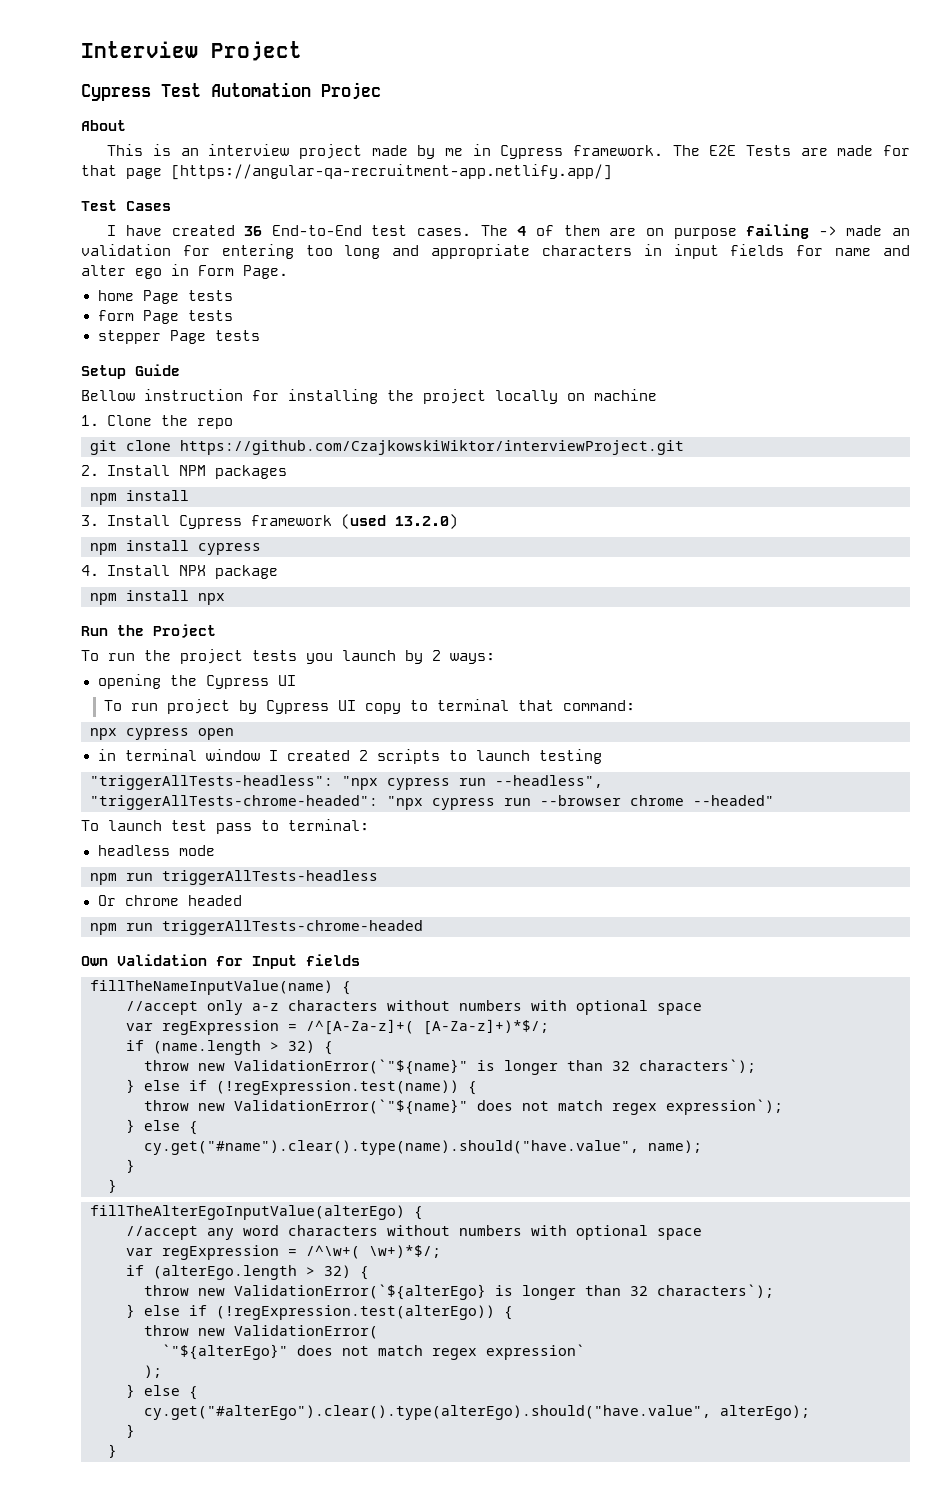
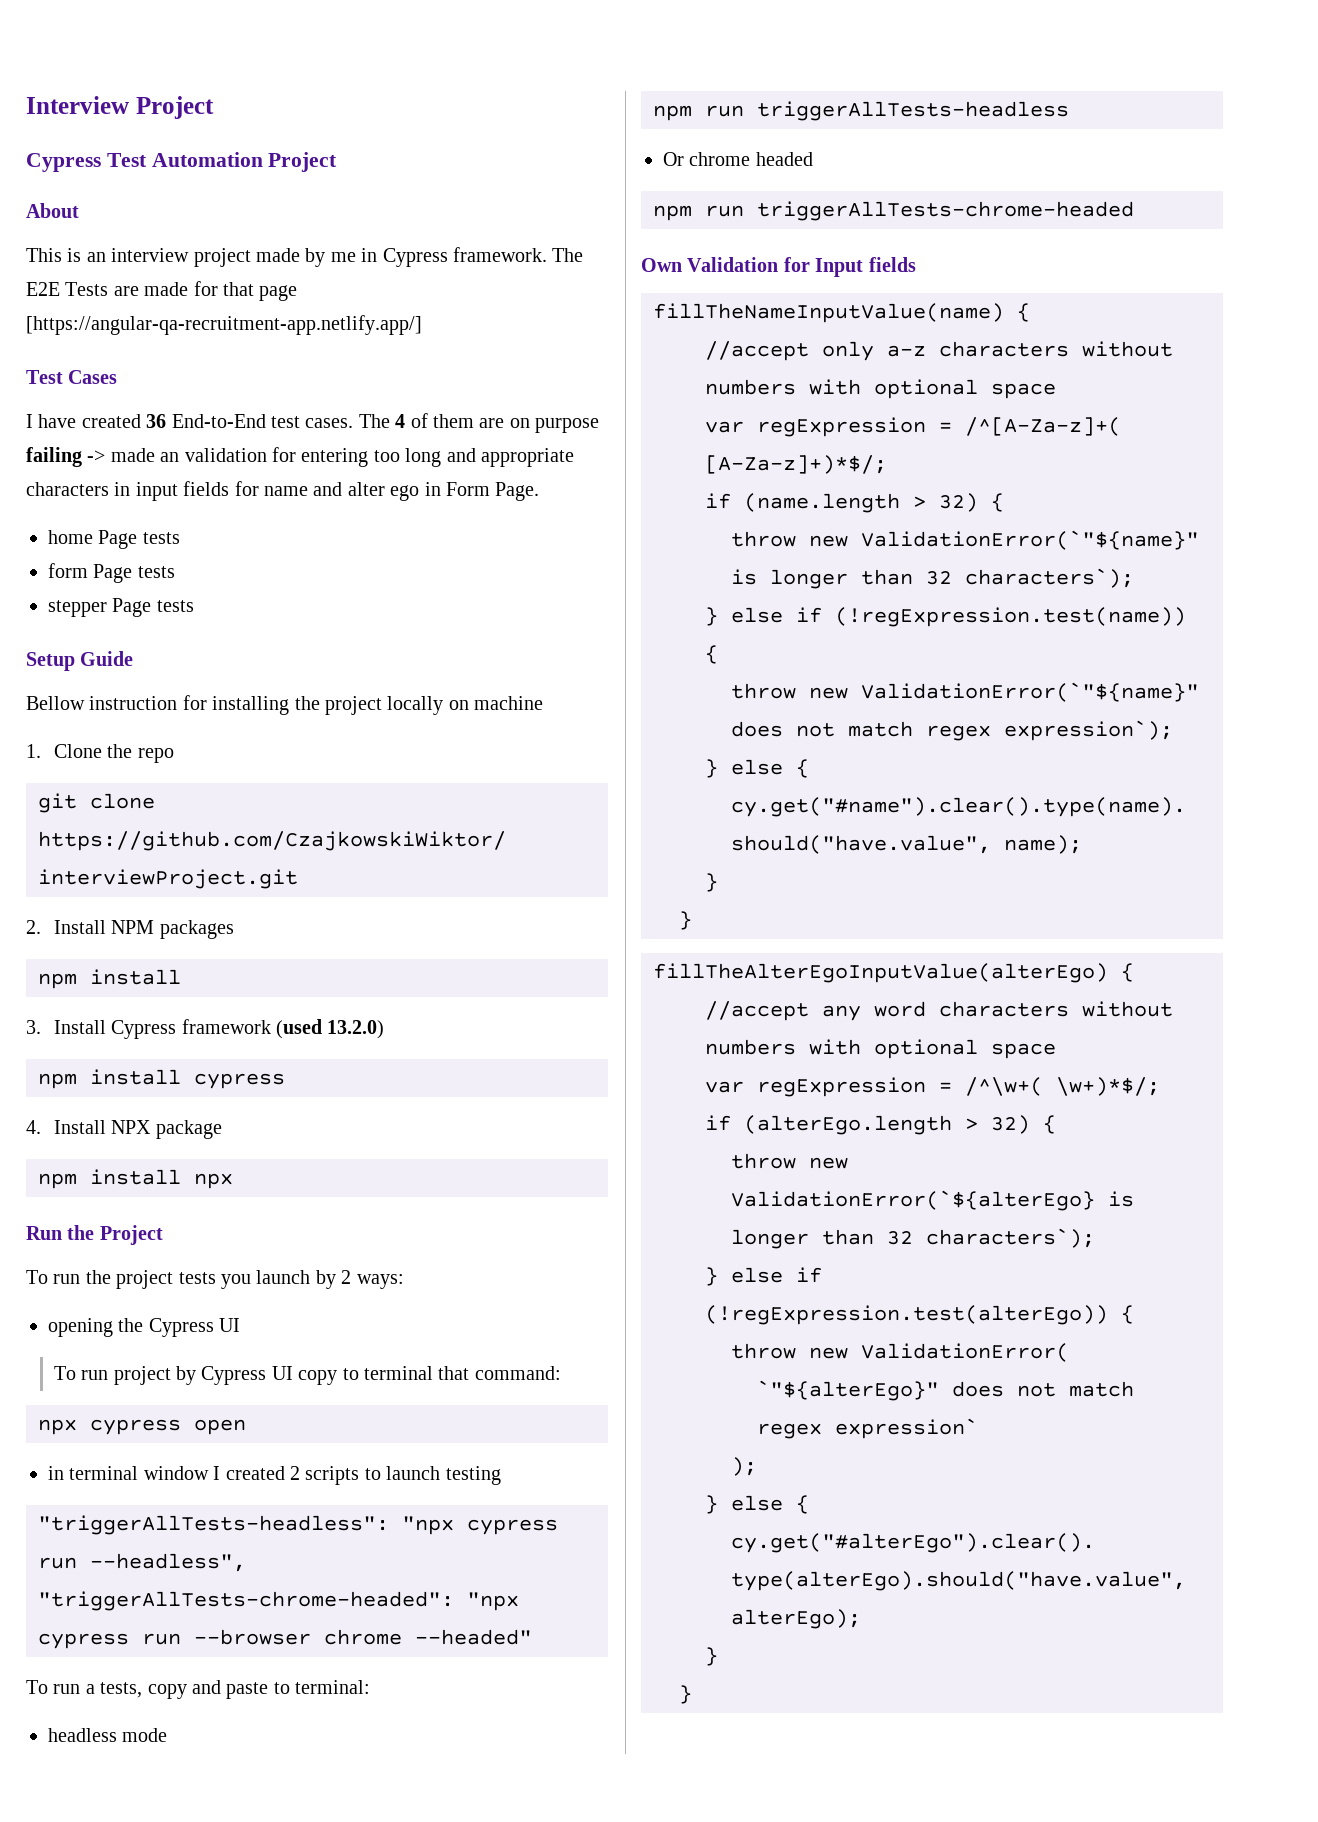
[321,82,381,100] Projec -> [268,152,338,172] Project
[108,820,252,834] launch test pass -> [53,1680,269,1699] run a tests, copy and paste

